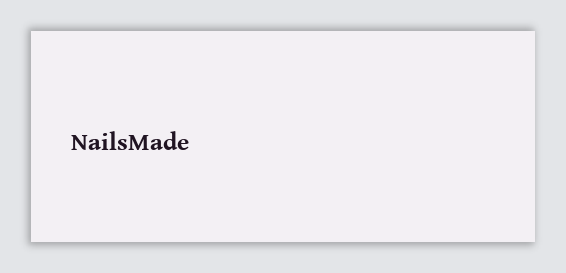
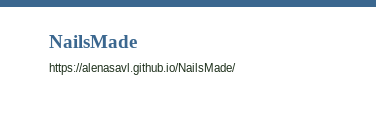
(189, 140) none -> [49,63,236,75] // https://alenasavl.github.io/NailsMade/

